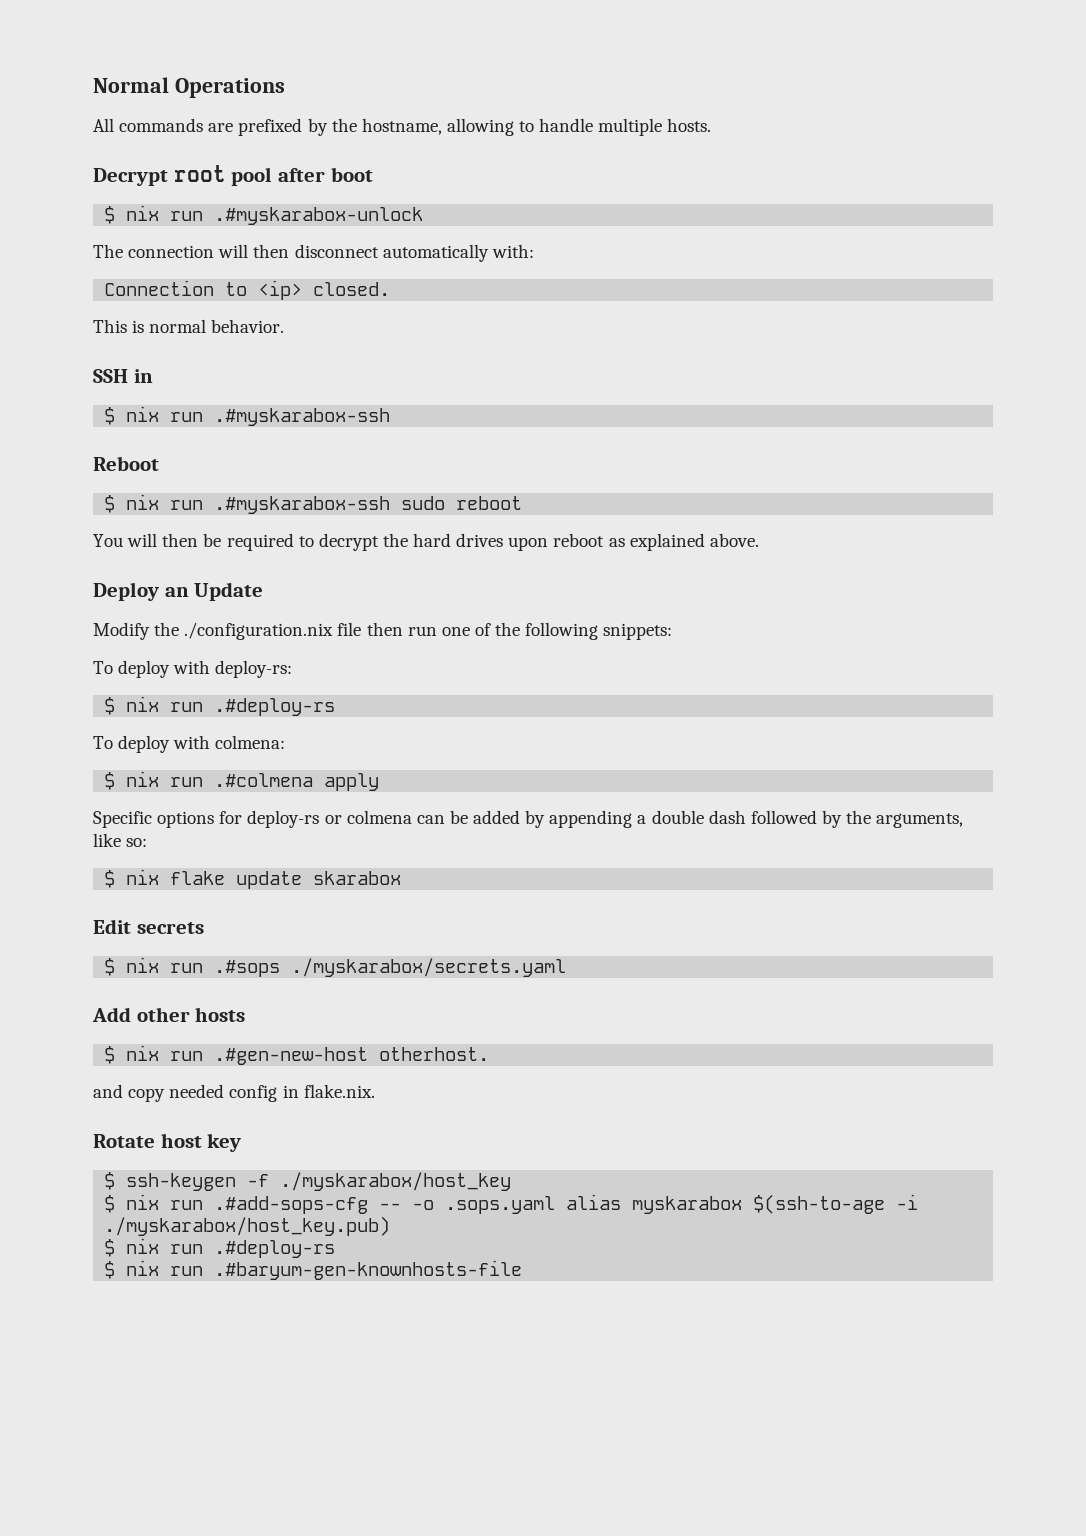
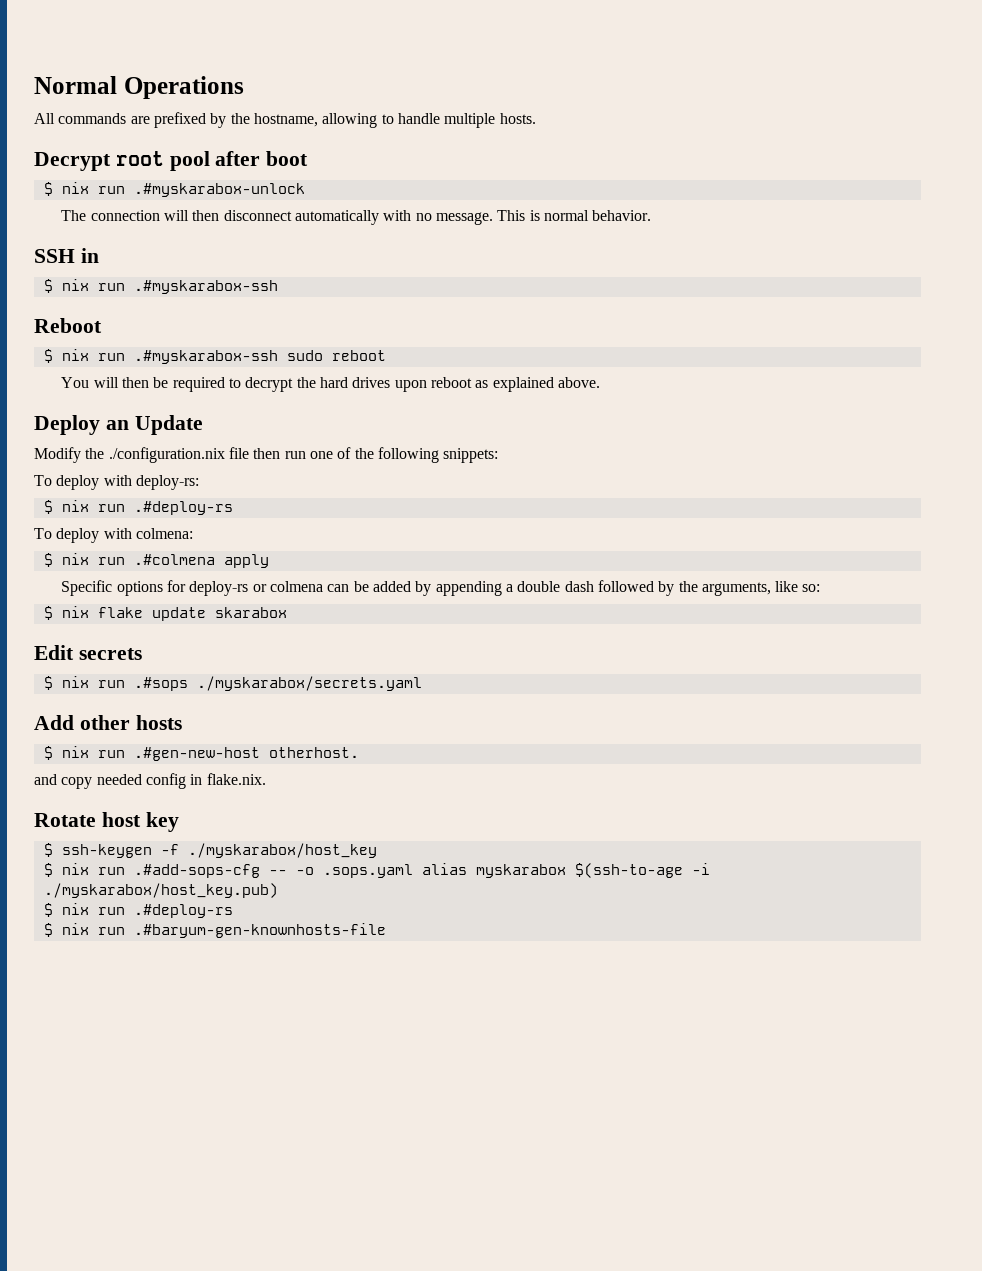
[491,244,534,258] [104,280,391,300] with: // Connection to <ip> closed. // -> [383,210,493,225] with no message.

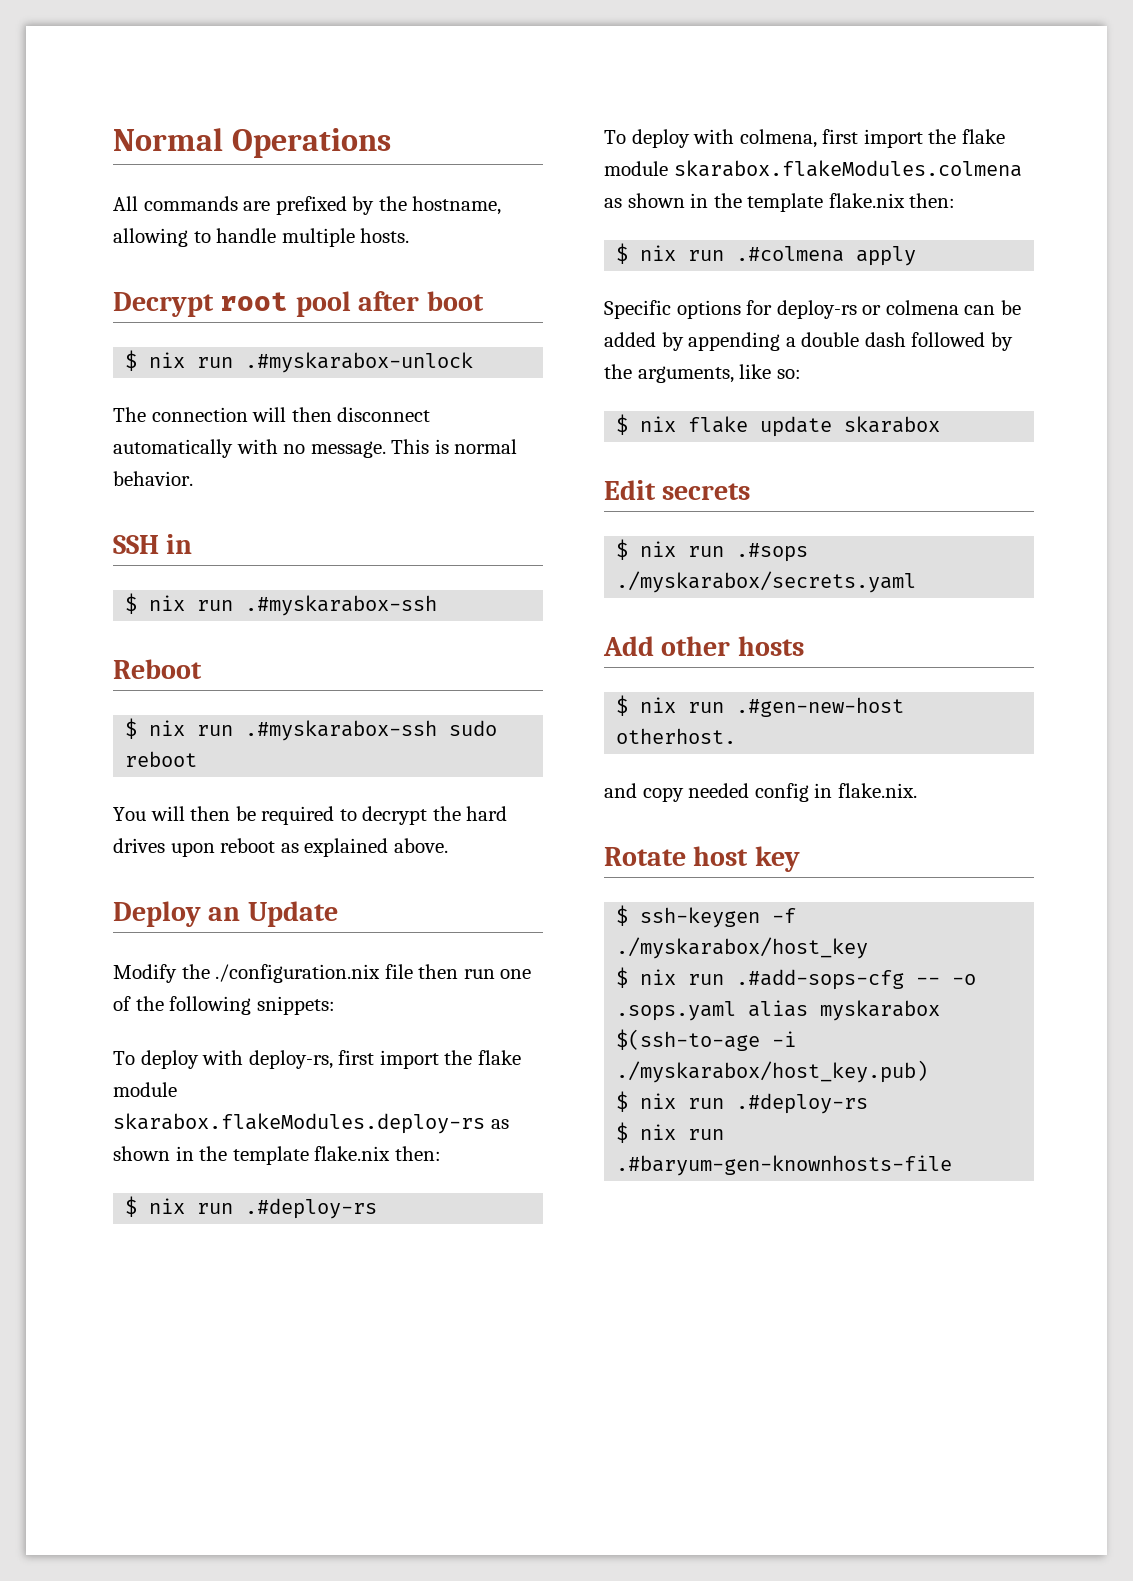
[135,475,199,490] deploy-rs: -> [248,1050,521,1069] [113,1082,177,1097] [113,1113,509,1134] [113,1146,441,1165] deploy-rs, first import the flake module skarabox.flakeModules.deploy-rs as shown in the template flake.nix then:
[135,528,193,539] colmena: -> [739,129,1005,148] [604,160,1022,177] [604,193,956,212] colmena, first import the flake module skarabox.flakeModules.colmena as shown in the template flake.nix then:

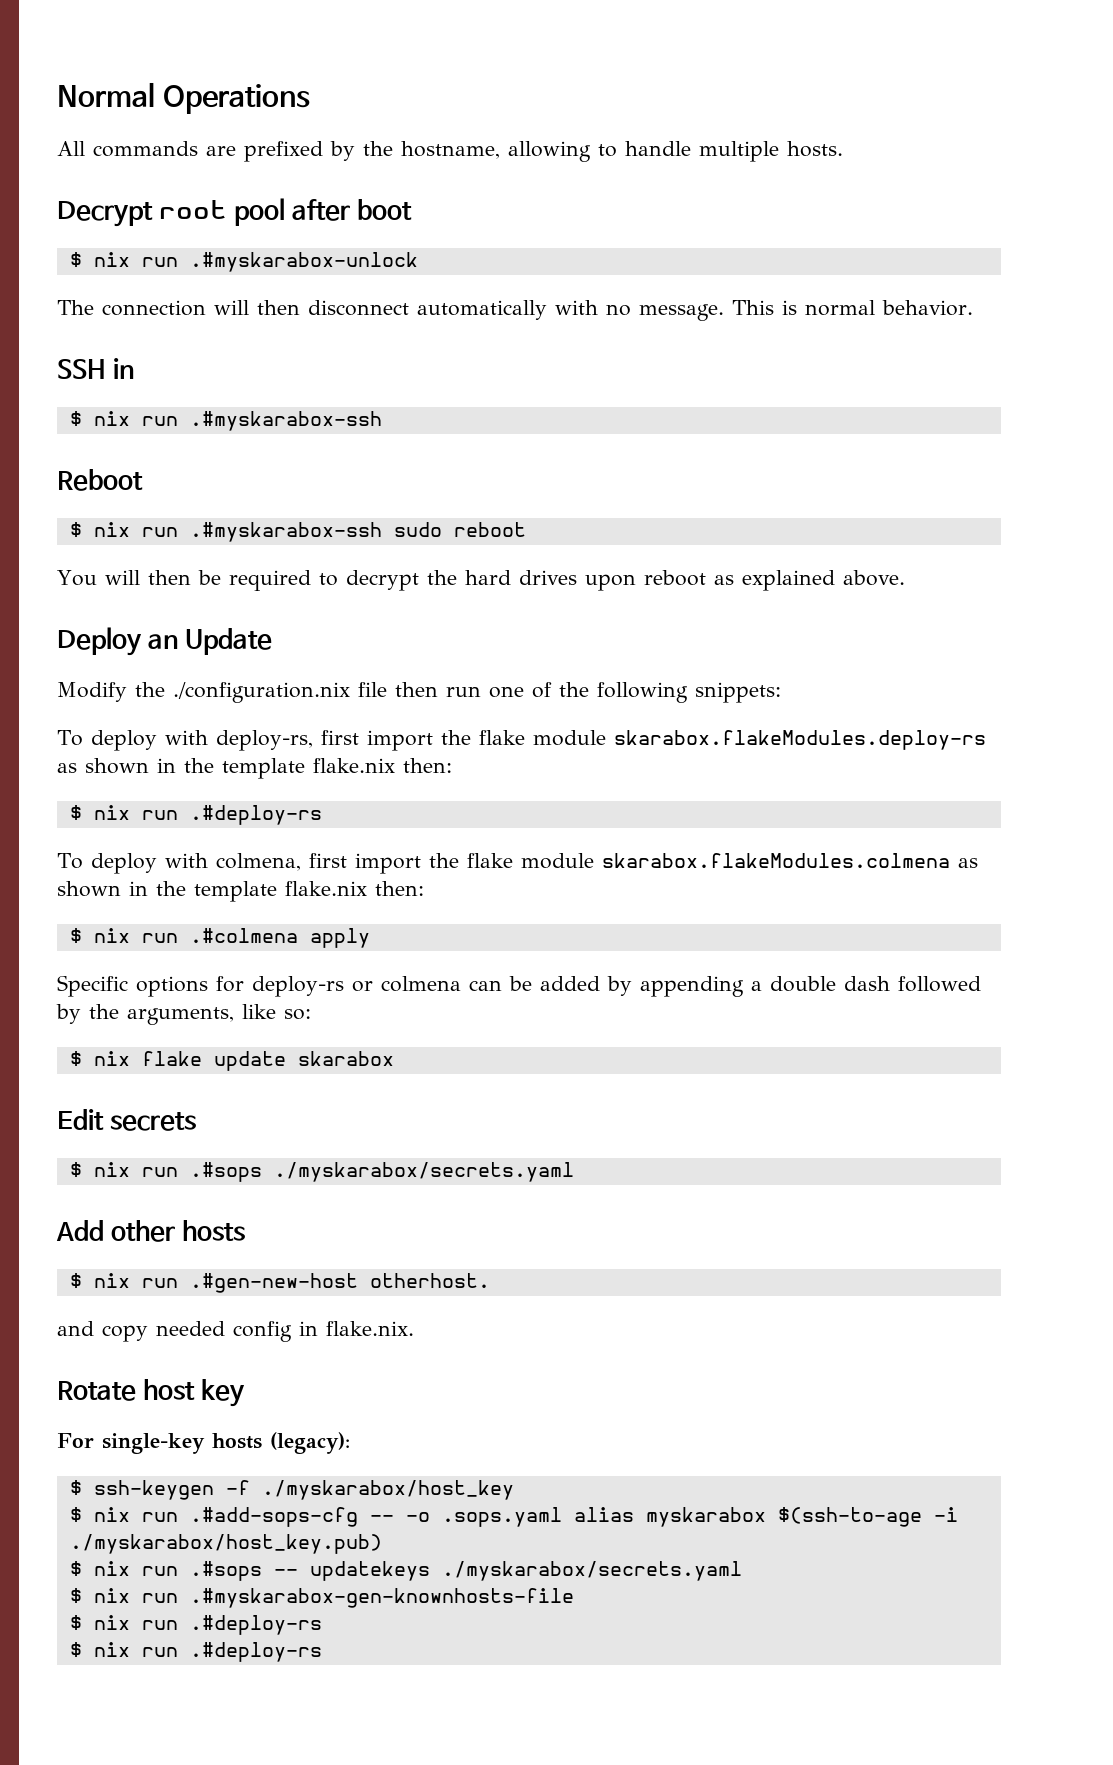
(800, 859) none -> [57,1432,350,1454] // For single-key hosts (legacy):
(929, 1071) none -> [69,1561,742,1581] [69,1588,574,1608] // $ nix run .#sops -- updatekeys ./myskarabox/secrets.yaml // $ nix run .#myskarabox-gen-knownhosts-file
[616,1155,953,1176] .#baryum-gen-knownhosts-file -> [189,1642,322,1662] .#deploy-rs

